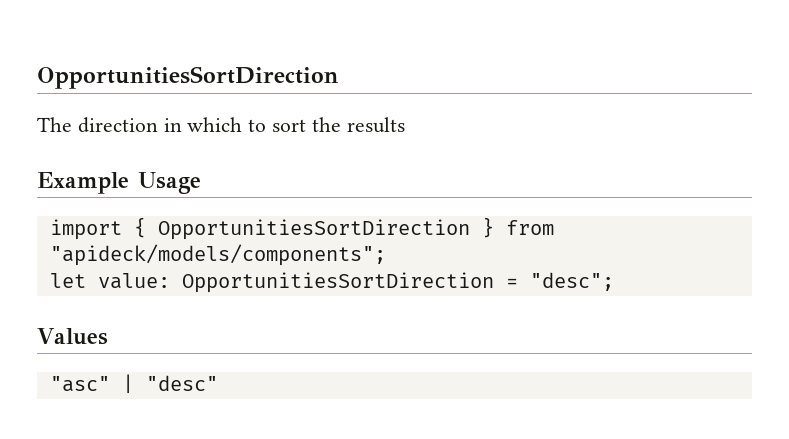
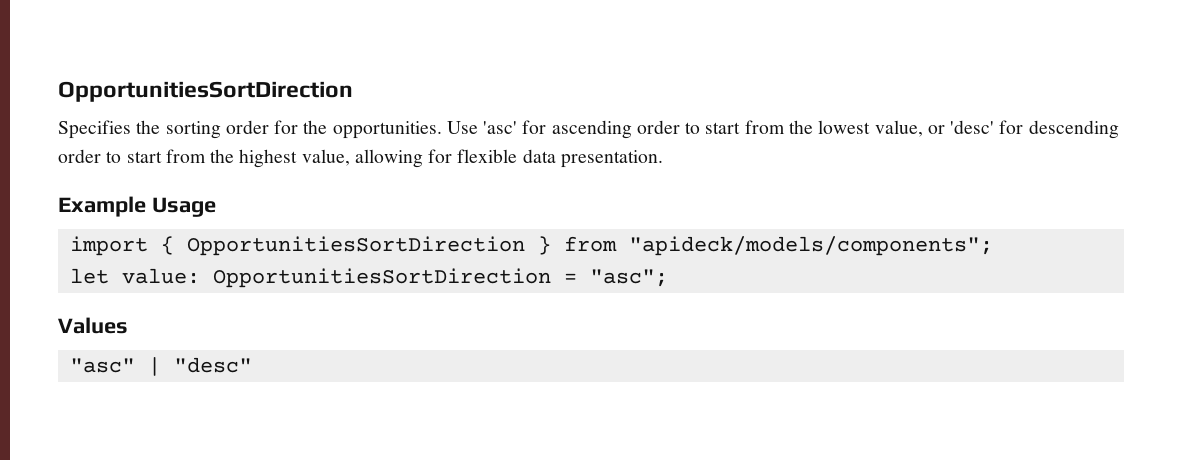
[37,117,405,133] The direction in which to sort the results -> [58,120,1119,139] [58,149,663,168] Specifies the sorting order for the opportunities. Use 'asc' for ascending order to start from the lowest value, or 'desc' for descending order to start from the highest value, allowing for flexible data presentation.
[529,272,614,291] "desc"; -> [589,269,668,287] "asc";

